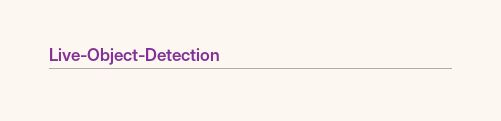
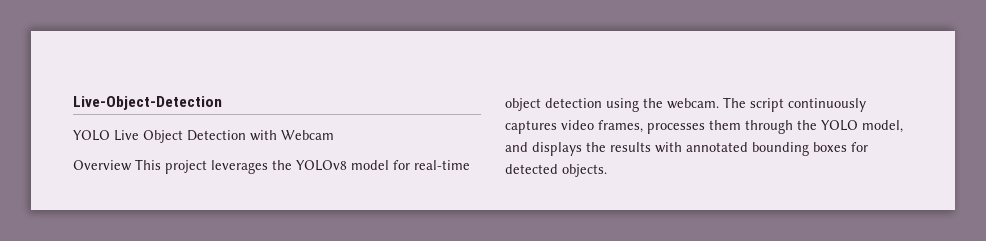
(220, 56) none -> [73,130,334,143] [73,159,470,174] [505,97,866,112] [505,120,903,134] [505,142,868,156] [505,164,607,177] // YOLO Live Object Detection with Webcam // Overview This project leverages the YOLOv8 model for real-time object detection using the webcam. The script continuously captures video frames, processes them through the YOLO model, and displays the results with annotated bounding boxes for detected objects.

